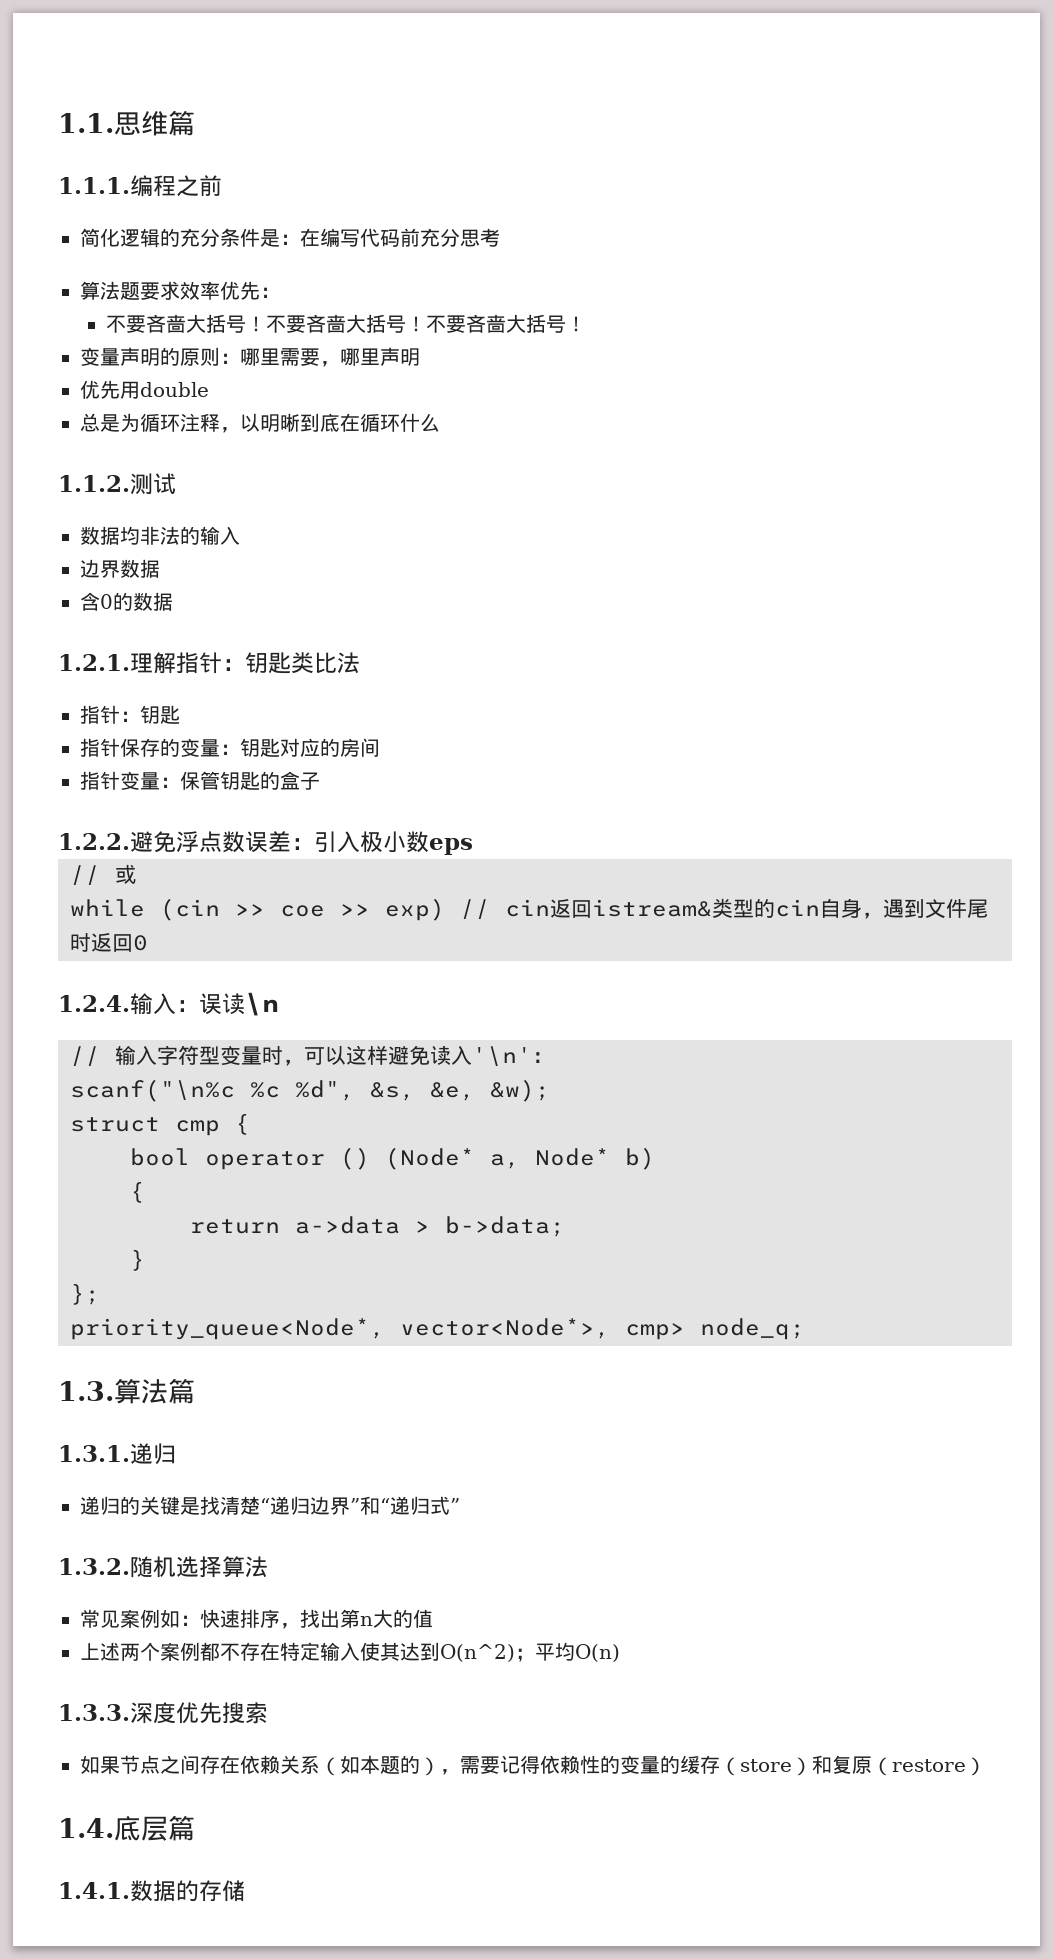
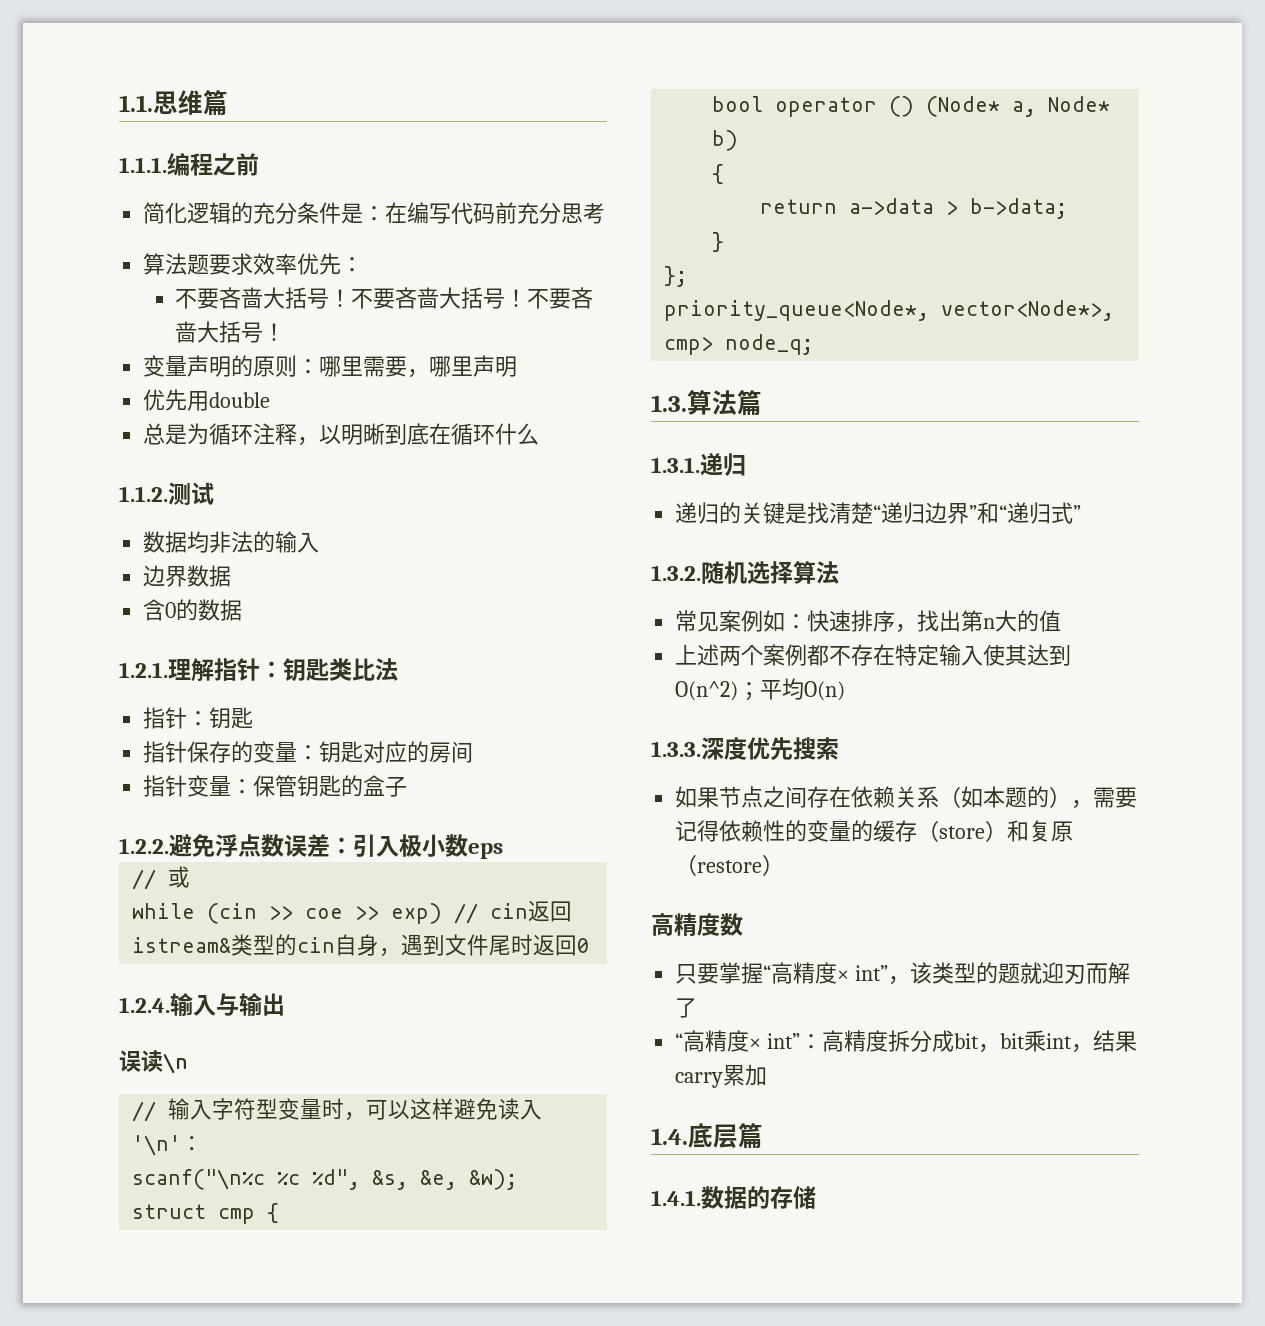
[176,1000,199,1012] ： -> [216,993,285,1016] 与输出 //
(986, 1766) none -> [651,913,743,937] [675,962,1131,985] [675,998,698,1018] [675,1030,1138,1053] [675,1064,768,1088] // 高精度数 // 只要掌握“高精度× int”，该类型的题就迎刃而解了 // “高精度× int”：高精度拆分成bit，bit乘int，结果carry累加

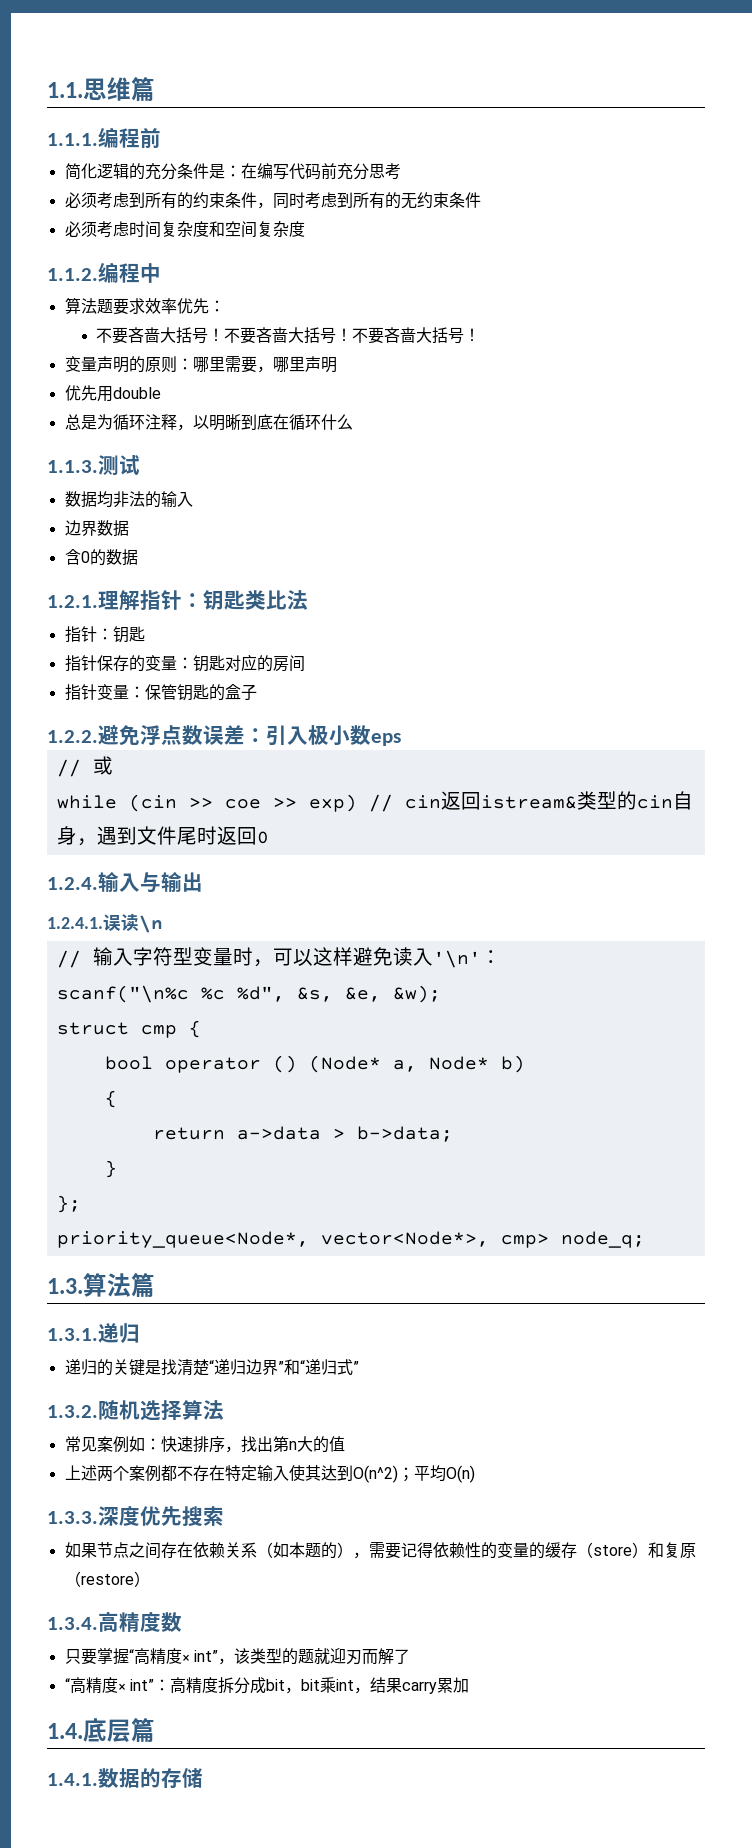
[213,153,236,176] 之 -> (140, 138) none
(606, 213) none -> [64,192,481,209] [64,221,305,238] [47,262,161,283] // 必须考虑到所有的约束条件，同时考虑到所有的无约束条件 // 必须考虑时间复杂度和空间复杂度 // 1.1.2.编程中
[119,486,168,502] 1.1.2. -> [47,460,98,473] 1.1.3.
(285, 1004) none -> [47,917,103,929] 1.2.4.1.
(785, 865) none -> [47,1617,98,1630] 1.3.4.

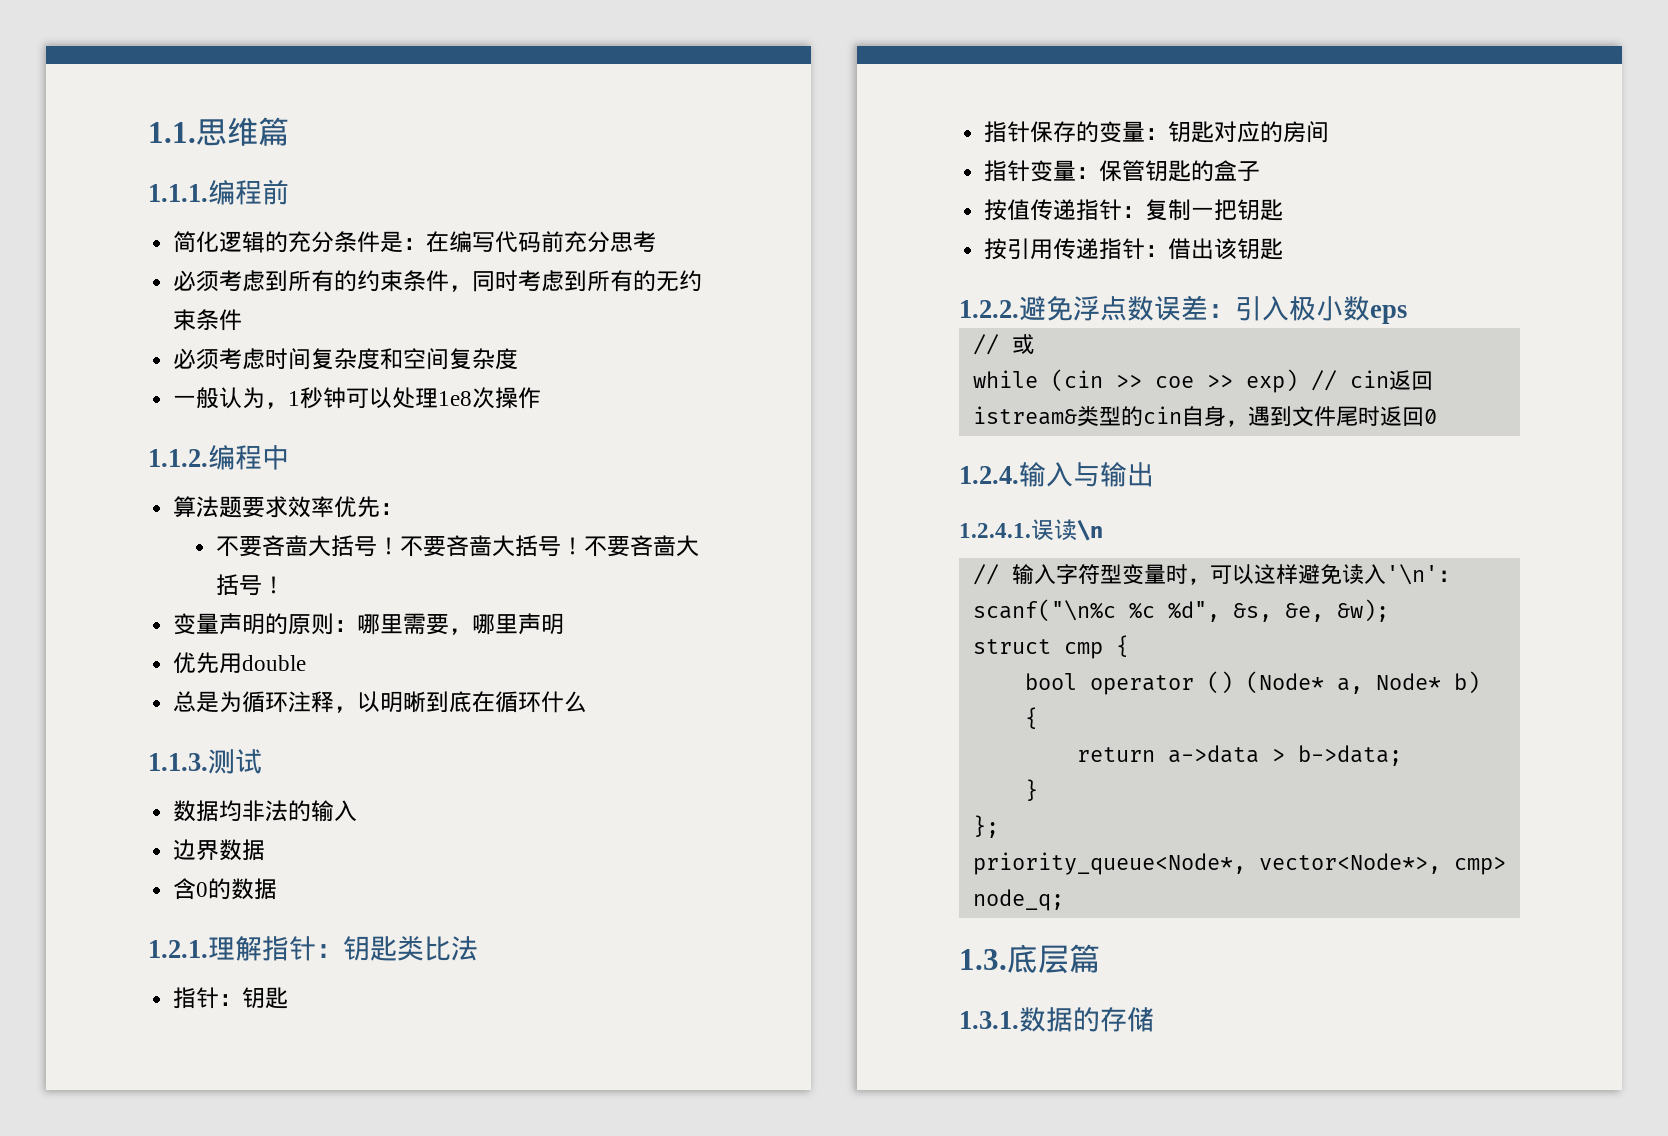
(305, 229) none -> [173,387,542,409] // 一般认为，1秒钟可以处理1e8次操作
(257, 692) none -> [984,199,1284,221] [984,238,1284,260] // 按值传递指针：复制一把钥匙 // 按引用传递指针：借出该钥匙
[83,1273,155,1297] [47,1323,140,1344] [64,1359,359,1376] [47,1400,224,1421] [64,1436,345,1453] [64,1465,475,1483] [47,1506,224,1527] [64,1542,696,1559] [64,1571,150,1587] [47,1612,182,1632] [64,1648,410,1665] [64,1677,469,1694] [47,1723,83,1739] 算法篇 // 1.3.1.递归 // 递归的关键是找清楚“递归边界”和“递归式” // 1.3.2.随机选择算法 // 常见案例如：快速排序，找出第n大的值 // 上述两个案例都不存在特定输入使其达到O(n^2)；平均O(n) // 1.3.3.深度优先搜索 // 如果节点之间存在依赖关系（如本题的），需要记得依赖性的变量的缓存（store）和复原（restore） // 1.3.4.高精度数 // 只要掌握“高精度× int”，该类型的题就迎刃而解了 // “高精度× int”：高精度拆分成bit，bit乘int，结果carry累加 // 1.4. -> (1007, 959) none
[47,1773,98,1786] 1.4.1. -> [959,1011,1019,1029] 1.3.1.

